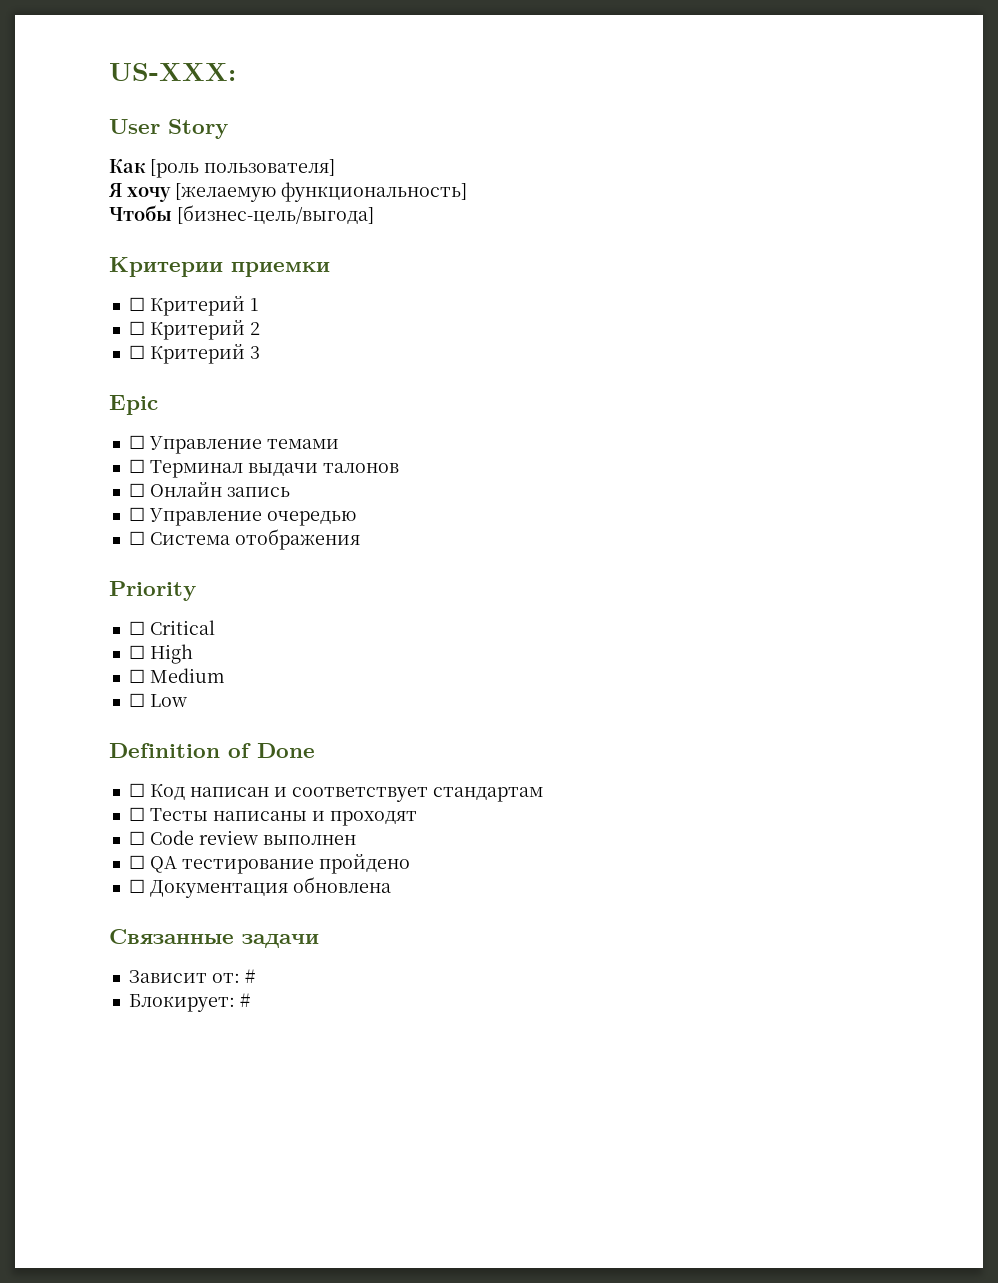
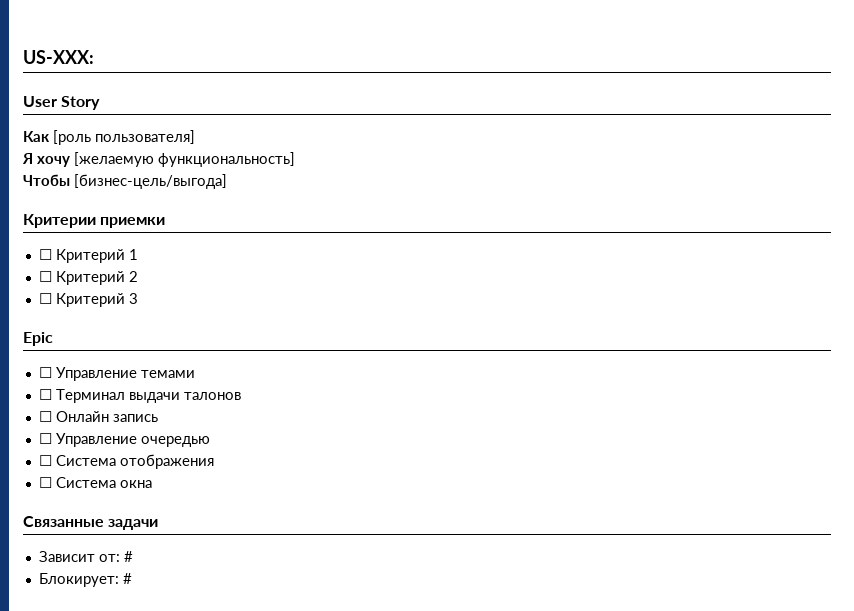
[109,581,196,601] [128,620,215,635] [128,644,193,664] [128,668,225,683] [128,693,187,707] [109,743,315,758] [128,783,543,802] [128,807,417,826] [128,830,356,845] [128,854,410,874] [128,877,391,898] // Priority // ☐ Critical // ☐ High // ☐ Medium // ☐ Low // Definition of Done // ☐ Код написан и соответствует стандартам // ☐ Тесты написаны и проходят // ☐ Code review выполнен // ☐ QA тестирование пройдено // ☐ Документация обновлена -> [38,477,152,488] // ☐ Система окна

